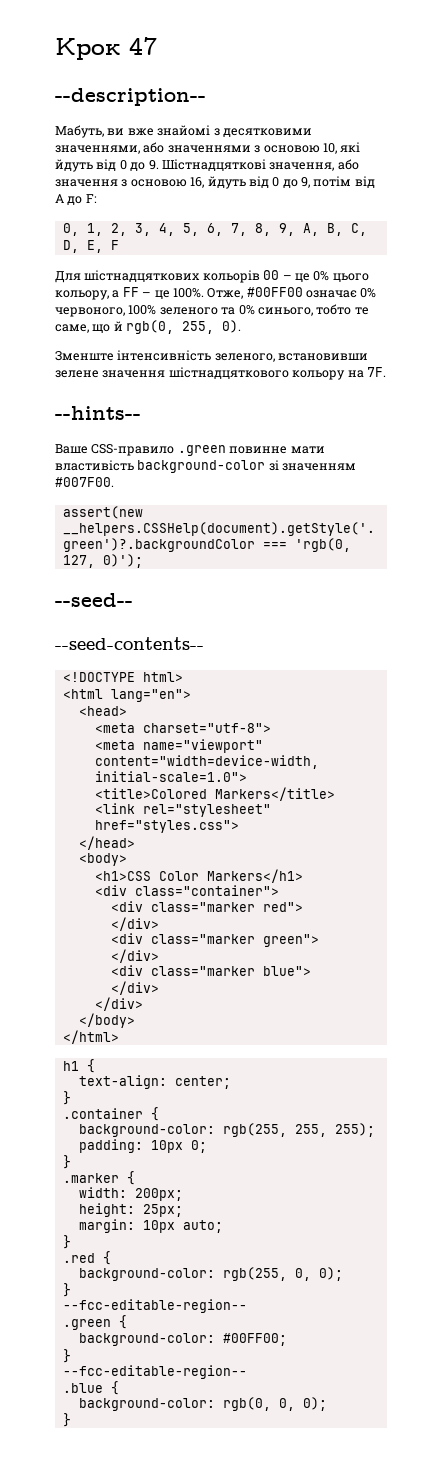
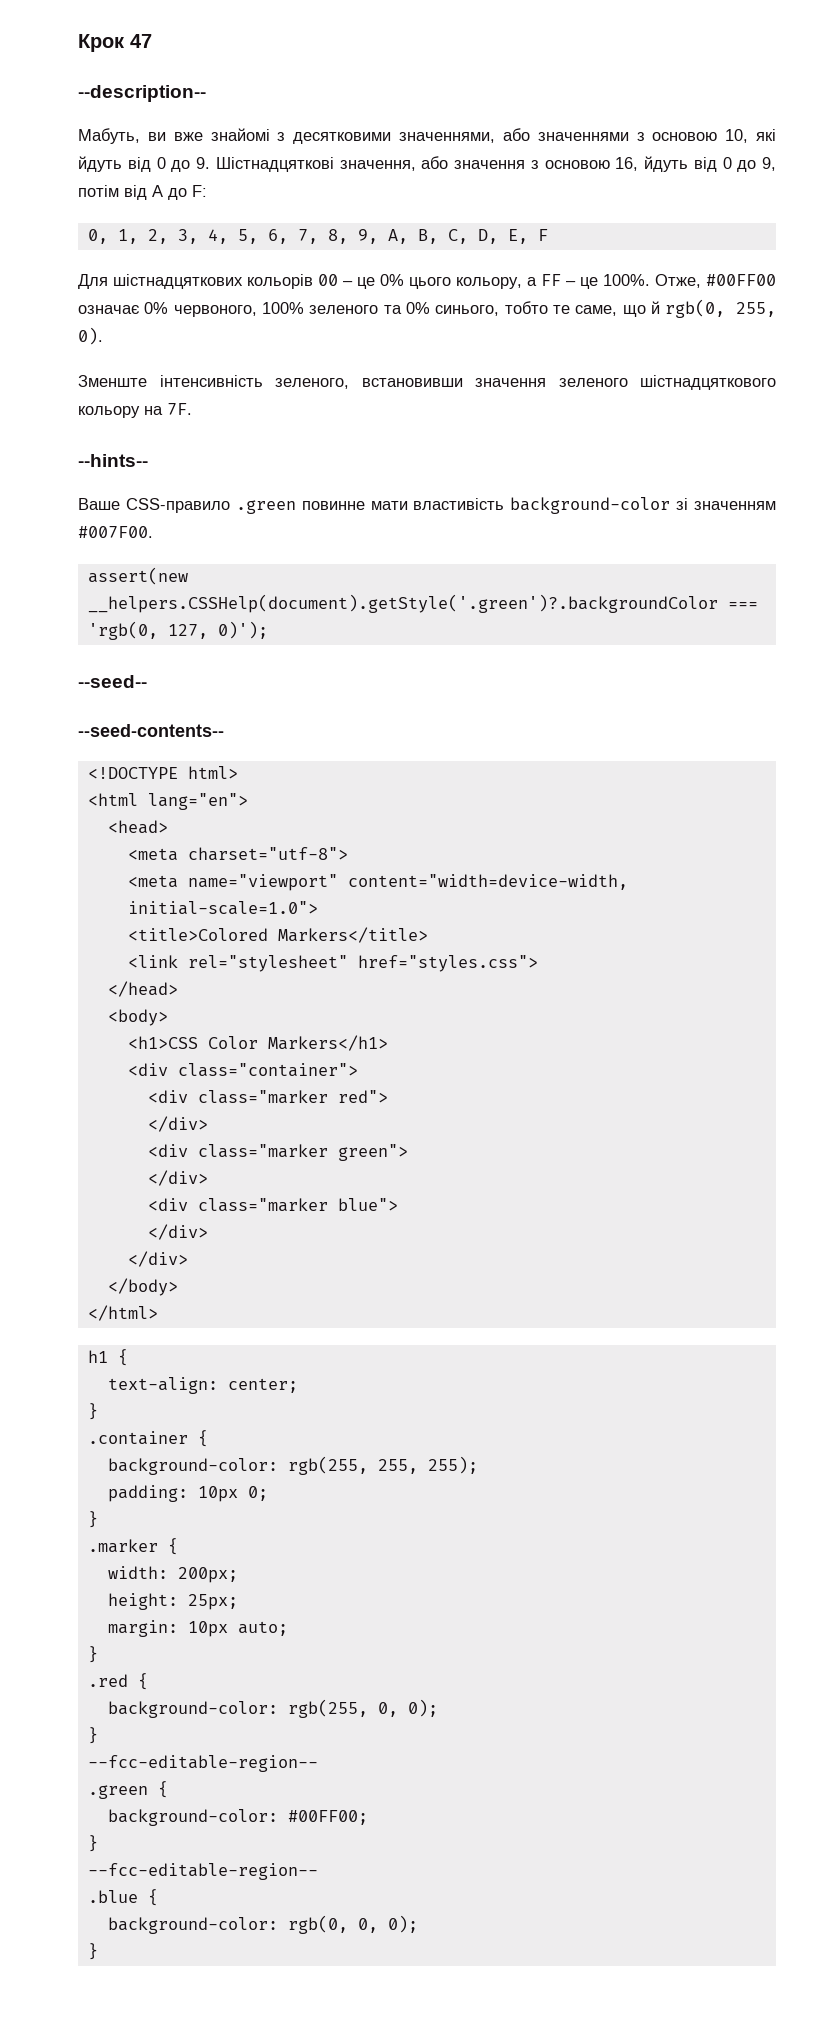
[55,370,166,378] зелене значення -> [475,378,628,387] значення зеленого

